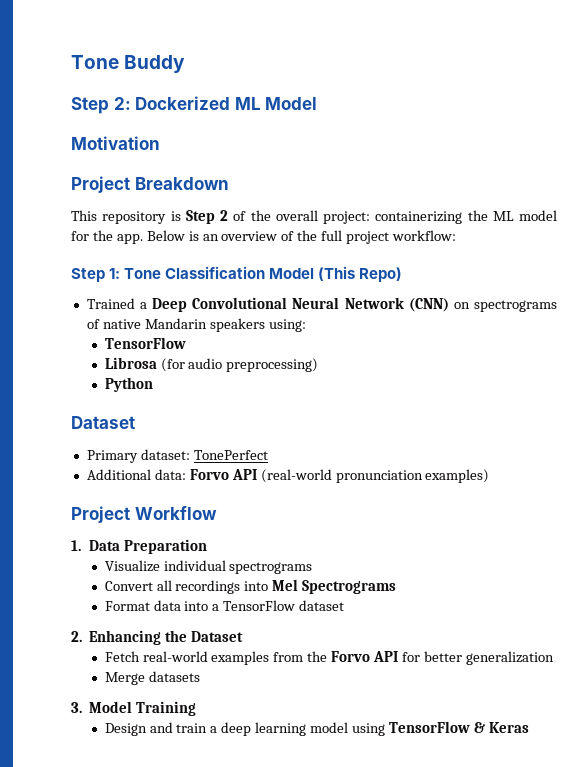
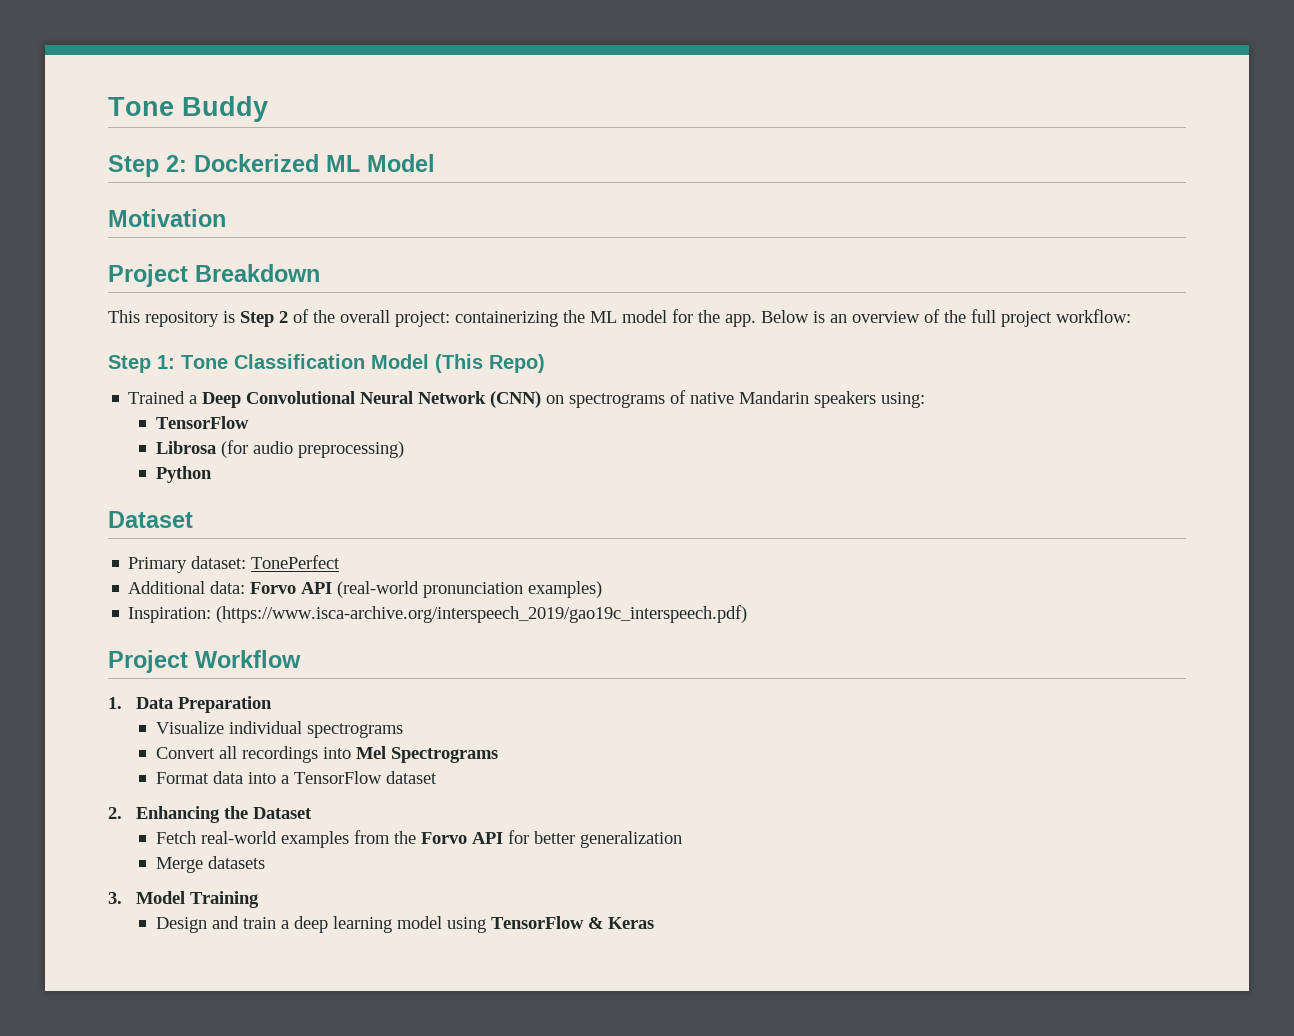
(490, 476) none -> [128,605,748,623] // Inspiration: (https://www.isca-archive.org/interspeech_2019/gao19c_interspeech.pdf)

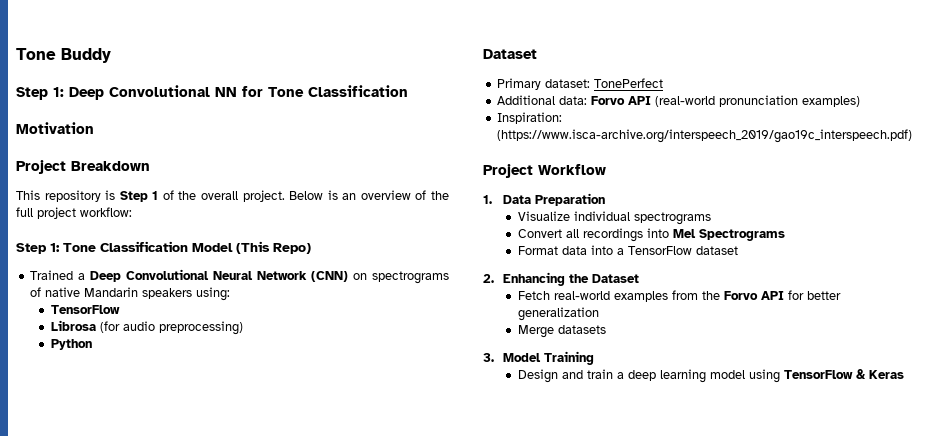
[166,154,435,172] 2: Dockerized ML Model -> [53,85,408,100] 1: Deep Convolutional NN for Tone Classification
[279,311,288,323] 2 -> [152,191,159,200] 1
[395,309,756,327] project: containerizing the ML model for the app. -> [242,190,285,202] project.

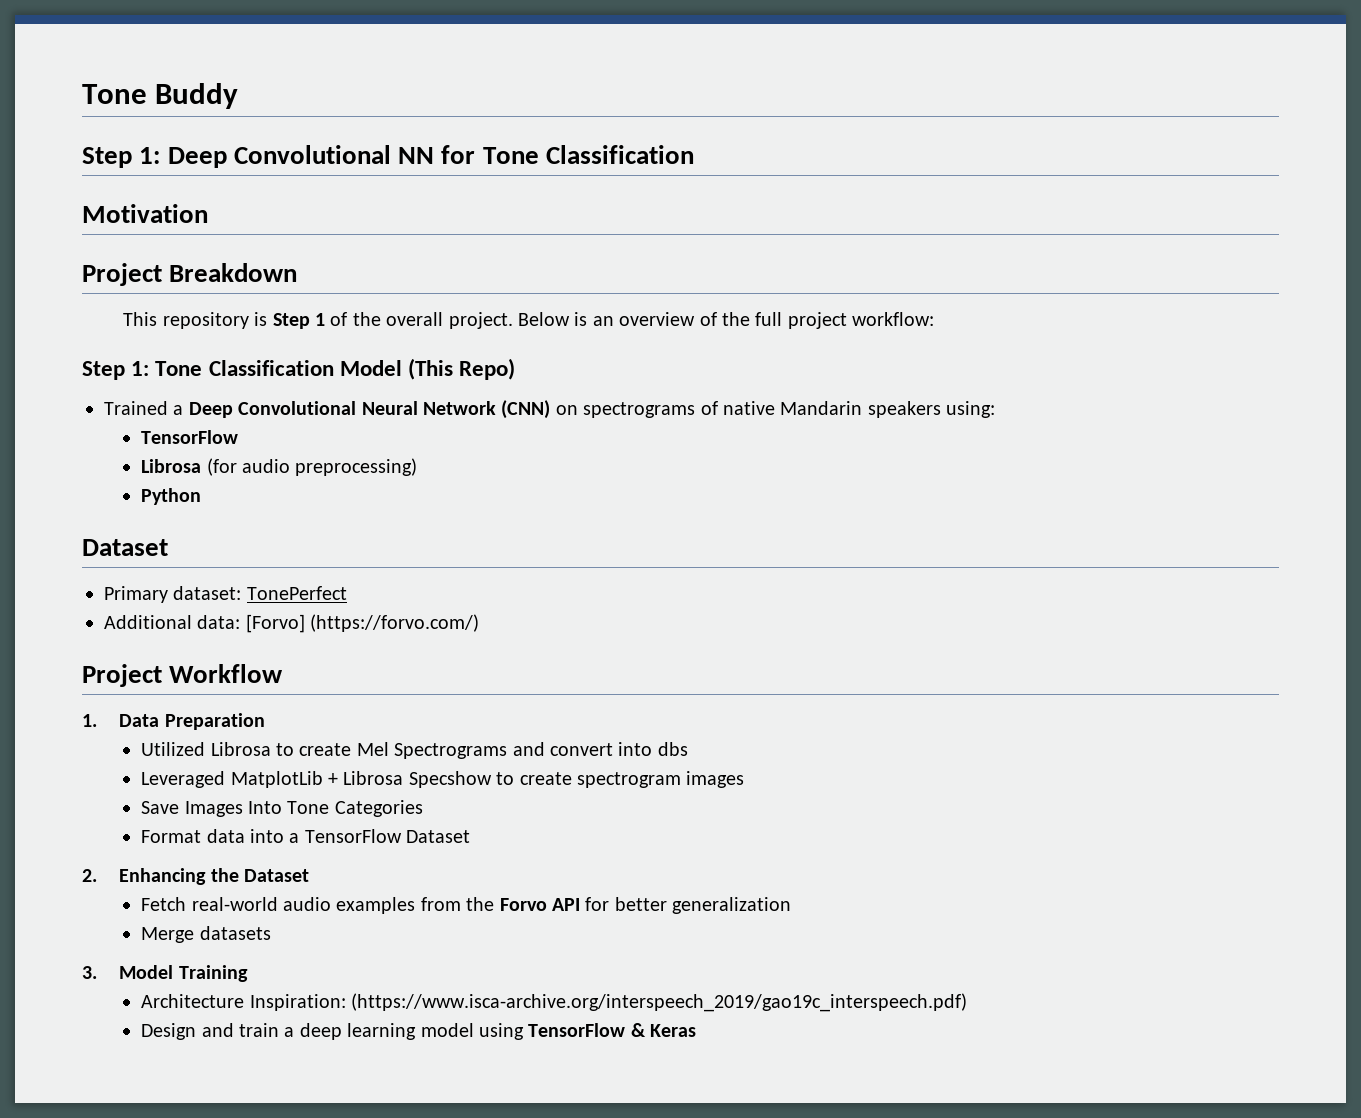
[591,95,861,107] [497,112,563,124] [497,129,913,143] Forvo API (real-world pronunciation examples) // Inspiration: (https://www.isca-archive.org/interspeech_2019/gao19c_interspeech.pdf) -> [245,614,480,633] [Forvo] (https://forvo.com/)
[517,211,711,225] [517,228,785,242] Visualize individual spectrograms // Convert all recordings into Mel Spectrograms -> [141,742,688,759] [141,771,745,788] [141,800,423,817] Utilized Librosa to create Mel Spectrograms and convert into dbs // Leveraged MatplotLib + Librosa Specshow to create spectrogram images // Save Images Into Tone Categories
[695,246,738,255] dataset -> [406,830,471,843] Dataset
(610, 295) none -> [283,897,332,911] audio
(595, 358) none -> [141,993,968,1012] // Architecture Inspiration: (https://www.isca-archive.org/interspeech_2019/gao19c_interspeech.pdf)

